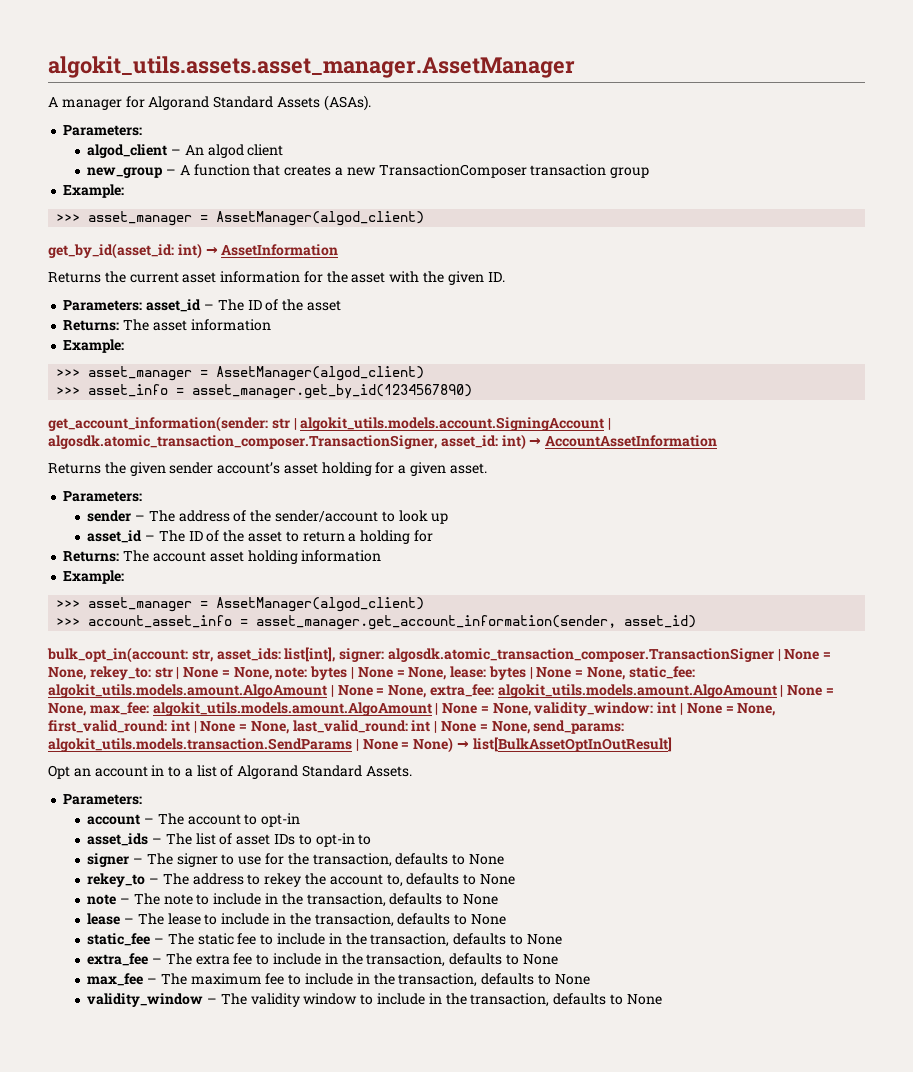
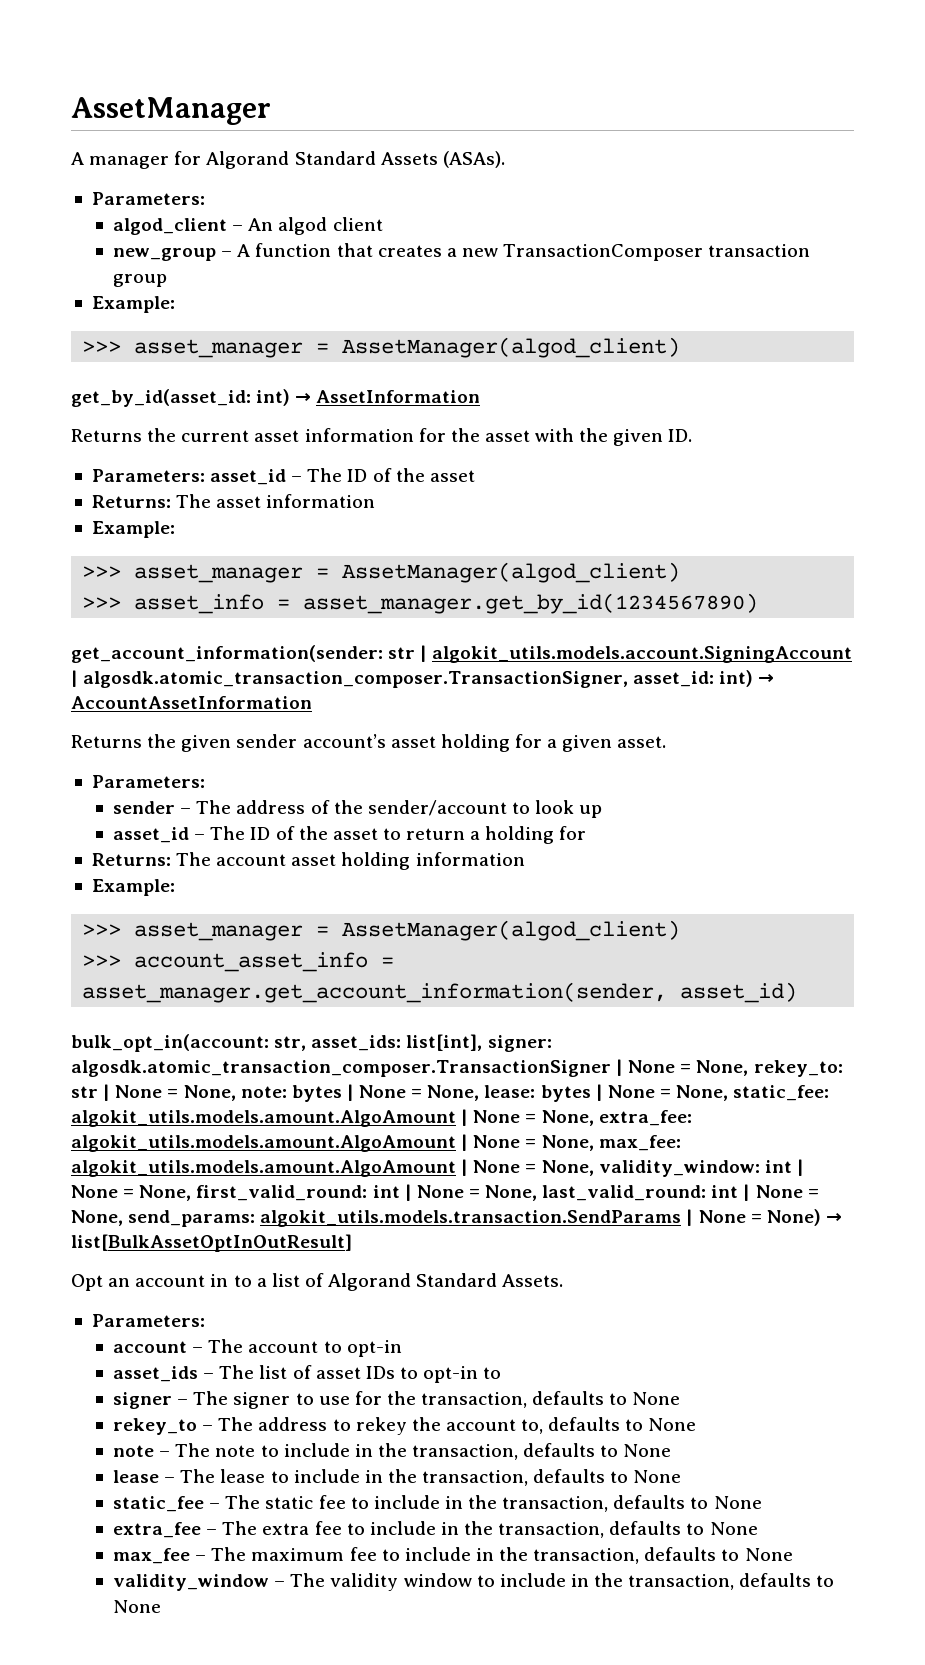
[48,56,575,78] algokit_utils.assets.asset_manager.AssetManager -> [71,97,271,125] AssetManager

